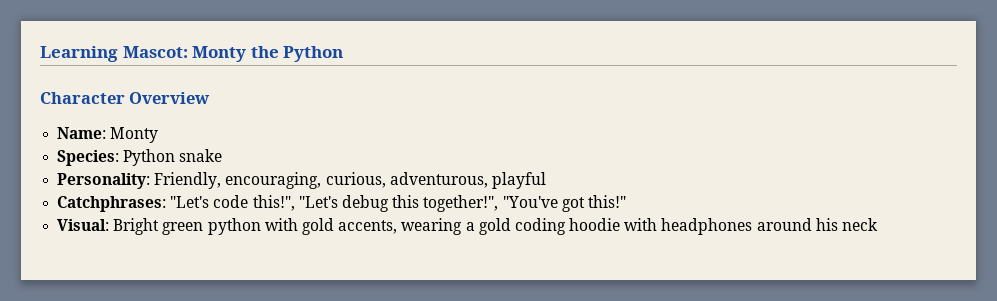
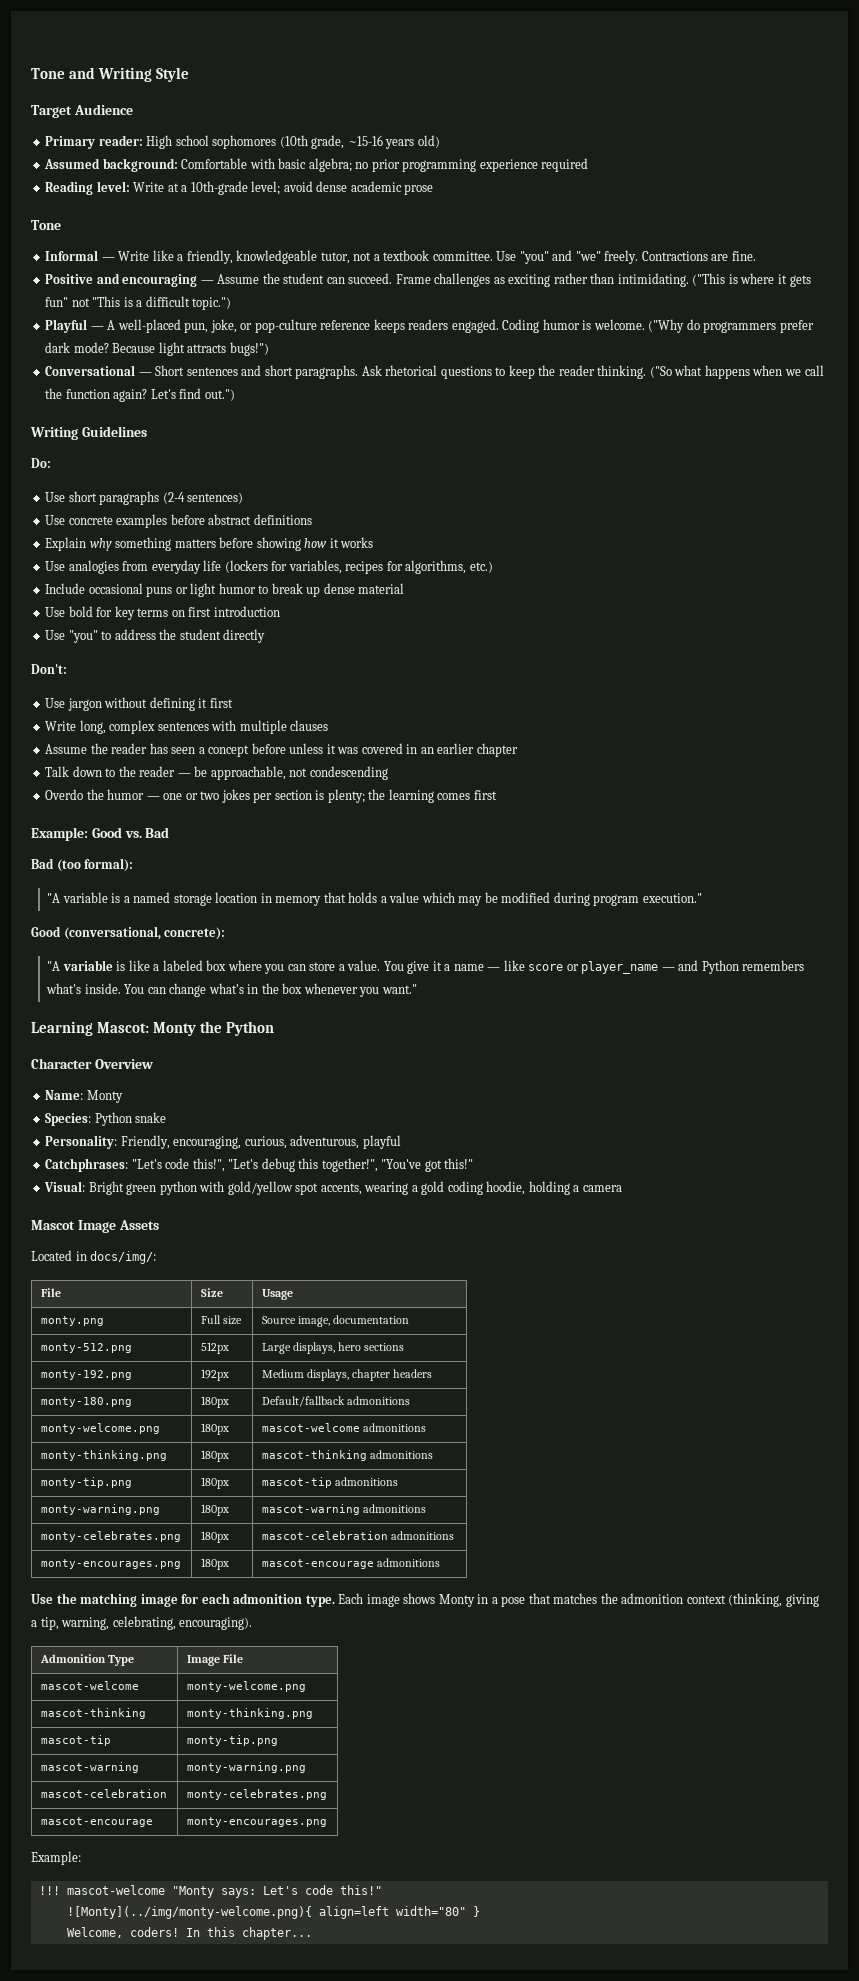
(40, 54) none -> [31,67,190,82] [31,104,133,118] [45,135,440,149] [44,158,589,172] [45,181,434,195] [31,220,61,230] [45,250,756,264] [45,273,811,287] [45,296,232,310] [45,319,814,333] [45,342,269,356] [45,365,824,379] [45,388,235,402] [30,426,147,440] [31,458,51,468] [45,491,244,505] [45,514,312,528] [45,537,374,551] [45,560,493,574] [45,583,405,597] [45,606,280,620] [45,629,266,643] [31,664,67,674] [45,697,233,711] [45,720,329,734] [45,743,518,757] [45,766,388,780] [45,789,497,803] [31,827,170,841] [31,858,134,872] [47,892,702,906] [31,926,226,940] [47,960,805,974] [46,983,417,997] Tone and Writing Style // Target Audience // Primary reader: High school sophomores (10th grade, ~15-16 years old) // Assumed background: Comfortable with basic algebra; no prior programming experience required // Reading level: Write at a 10th-grade level; avoid dense academic prose // Tone // Informal — Write like a friendly, knowledgeable tutor, not a textbook committee. Use "you" and "we" freely. Contractions are fine. // Positive and encouraging — Assume the student can succeed. Frame challenges as exciting rather than intimidating. ("This is where it gets fun" not "This is a difficult topic.") // Playful — A well-placed pun, joke, or pop-culture reference keeps readers engaged. Coding humor is welcome. ("Why do programmers prefer dark mode? Because light attracts bugs!") // Conversational — Short sentences and short paragraphs. Ask rhetorical questions to keep the reader thinking. ("So what happens when we call the function again? Let's find out.") // Writing Guidelines // Do: // Use short paragraphs (2-4 sentences) // Use concrete examples before abstract definitions // Explain why something matters before showing how it works // Use analogies from everyday life (lockers for variables, recipes for algorithms, etc.) // Include occasional puns or light humor to break up dense material // Use bold for key terms on first introduction // Use "you" to address the student directly // Don't: // Use jargon without defining it first // Write long, complex sentences with multiple clauses // Assume the reader has seen a concept before unless it was covered in an earlier chapter // Talk down to the reader — be approachable, not condescending // Overdo the humor — one or two jokes per section is plenty; the learning comes first // Example: Good vs. Bad // Bad (too formal): // "A variable is a named storage location in memory that holds a value which may be modified during program execution." // Good (conversational, concrete): // "A variable is like a labeled box where you can store a value. You give it a name — like score or player_name — and Python remembers what's inside. You can change what's in the box whenever you want." //
[301,218,334,235] gold -> [227,1181,319,1195] gold/yellow spot
[569,218,879,235] hoodie with headphones around his neck -> [486,1181,622,1195] [31,1220,159,1233] [31,1250,157,1264] [40,1288,61,1297] [200,1288,223,1297] [261,1289,293,1300] [40,1316,104,1326] [200,1315,242,1325] [261,1315,409,1327] [40,1343,132,1353] [200,1342,229,1354] [261,1342,405,1354] [40,1370,132,1380] [200,1369,229,1381] [261,1369,433,1381] [40,1397,132,1407] [200,1396,229,1408] [261,1396,410,1407] [40,1423,160,1434] [200,1423,229,1435] [261,1423,426,1432] [40,1450,167,1461] [200,1450,229,1462] [261,1450,433,1461] [40,1477,132,1488] [200,1477,229,1489] [261,1477,398,1488] [40,1504,160,1515] [200,1504,229,1516] [261,1504,426,1515] [40,1531,181,1542] [200,1531,229,1543] [261,1531,454,1540] [40,1559,181,1569] [200,1558,229,1570] [261,1558,440,1569] [31,1593,819,1607] [31,1616,253,1630] [39,1654,134,1666] [186,1654,243,1666] [40,1681,139,1690] [186,1681,306,1692] [40,1708,146,1719] [186,1708,313,1719] [40,1735,111,1746] [186,1735,278,1746] [40,1762,139,1773] [186,1762,306,1773] [40,1789,167,1798] [186,1789,327,1800] [40,1817,153,1827] [186,1817,327,1827] [31,1851,81,1865] [38,1885,382,1898] [66,1906,480,1919] [66,1927,312,1940] hoodie, holding a camera // Mascot Image Assets // Located in docs/img/: // File | Size | Usage // monty.png | Full size | Source image, documentation // monty-512.png | 512px | Large displays, hero sections // monty-192.png | 192px | Medium displays, chapter headers // monty-180.png | 180px | Default/fallback admonitions // monty-welcome.png | 180px | mascot-welcome admonitions // monty-thinking.png | 180px | mascot-thinking admonitions // monty-tip.png | 180px | mascot-tip admonitions // monty-warning.png | 180px | mascot-warning admonitions // monty-celebrates.png | 180px | mascot-celebration admonitions // monty-encourages.png | 180px | mascot-encourage admonitions // Use the matching image for each admonition type. Each image shows Monty in a pose that matches the admonition context (thinking, giving a tip, warning, celebrating, encouraging). // Admonition Type | Image File // mascot-welcome | monty-welcome.png // mascot-thinking | monty-thinking.png // mascot-tip | monty-tip.png // mascot-warning | monty-warning.png // mascot-celebration | monty-celebrates.png // mascot-encourage | monty-encourages.png // Example: // !!! mascot-welcome "Monty says: Let's code this!" // ![Monty](../img/monty-welcome.png){ align=left width="80" } // Welcome, coders! In this chapter...

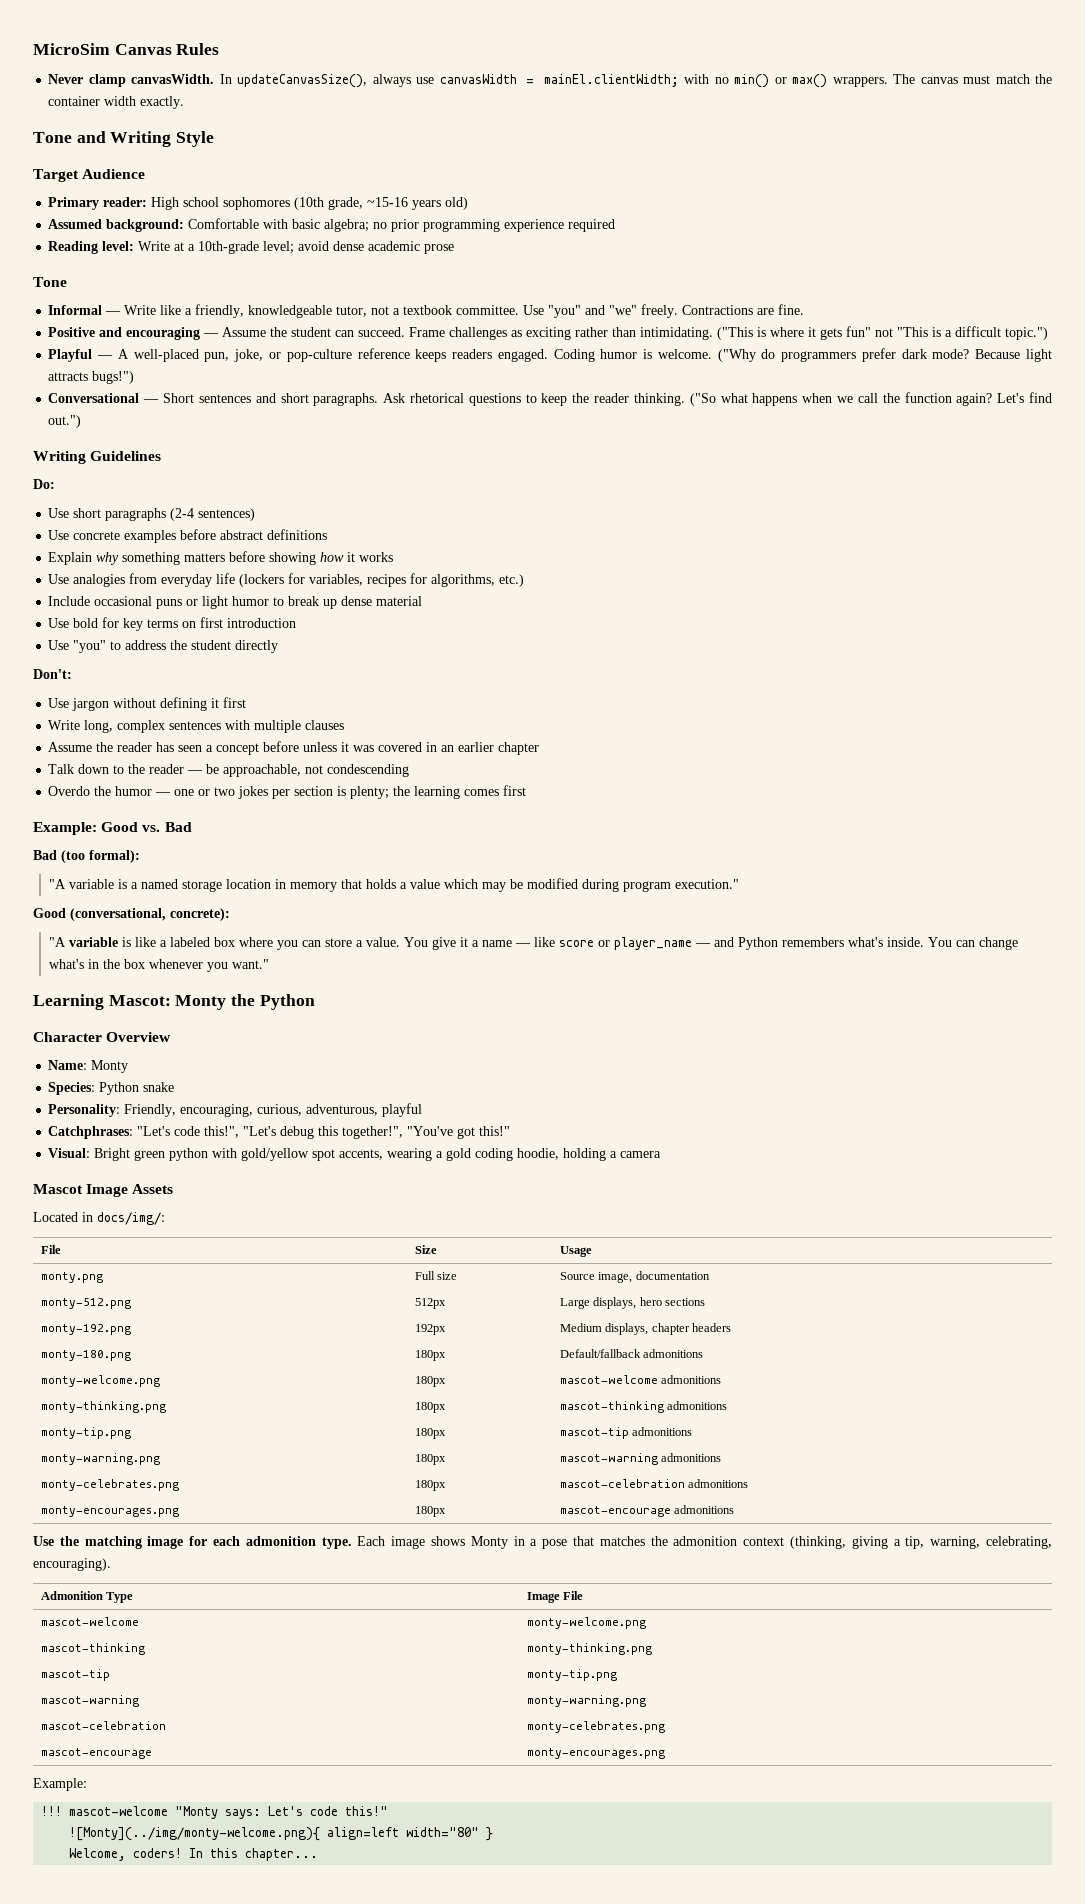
(31, 73) none -> [33,43,220,55] [48,74,1052,88] [48,96,185,109] MicroSim Canvas Rules // Never clamp canvasWidth. In updateCanvasSize(), always use canvasWidth = mainEl.clientWidth; with no min() or max() wrappers. The canvas must match the container width exactly. //

